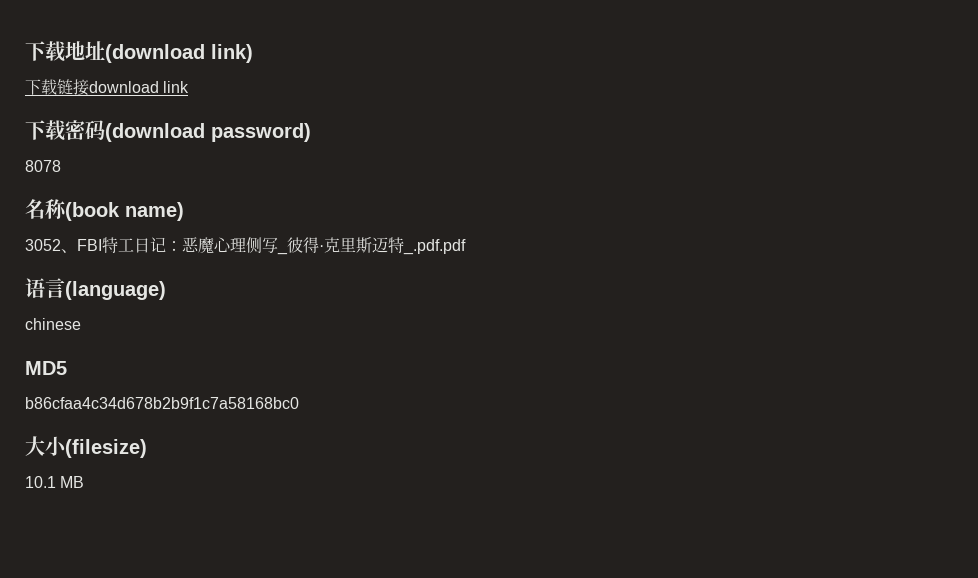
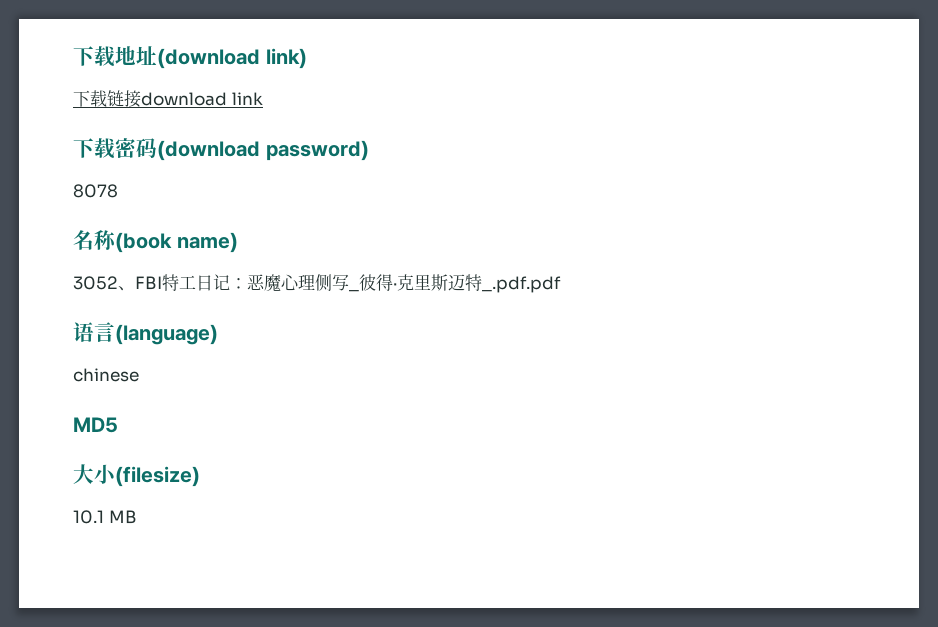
[25,397,299,409] // b86cfaa4c34d678b2b9f1c7a58168bc0 -> (118, 425) none

